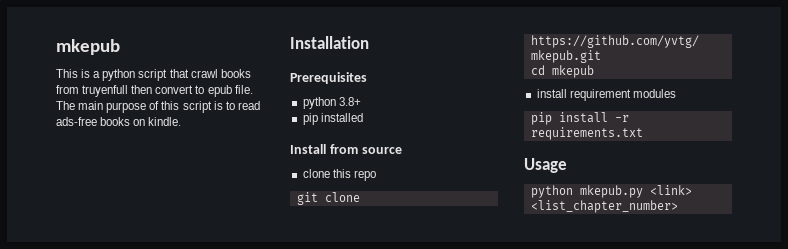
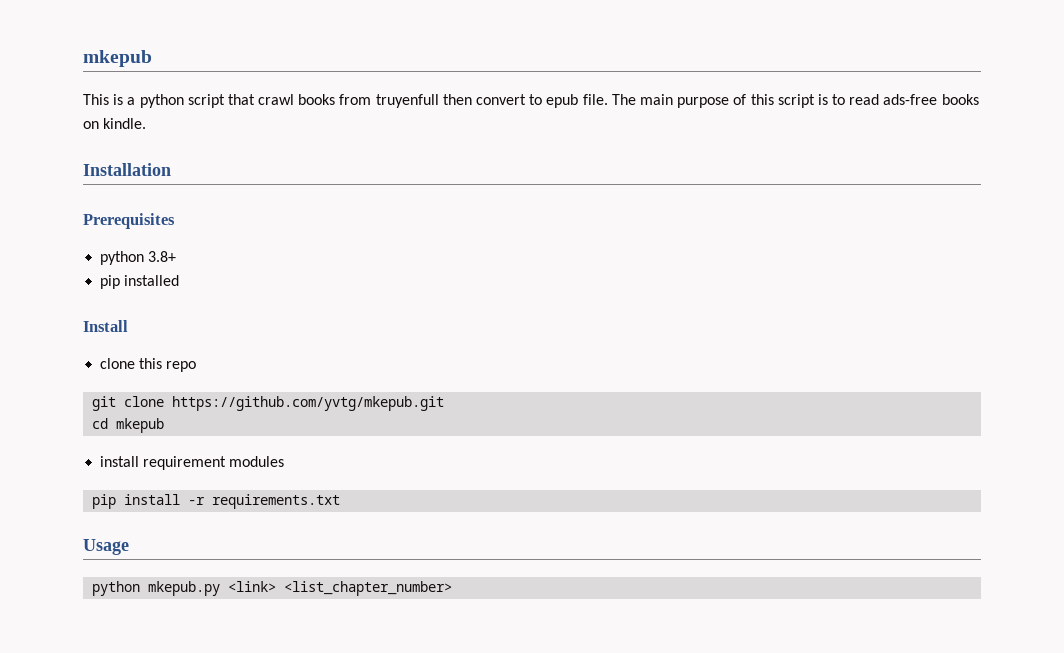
[329,144,402,154] from source -> (128, 326) none

